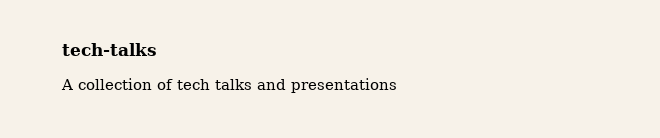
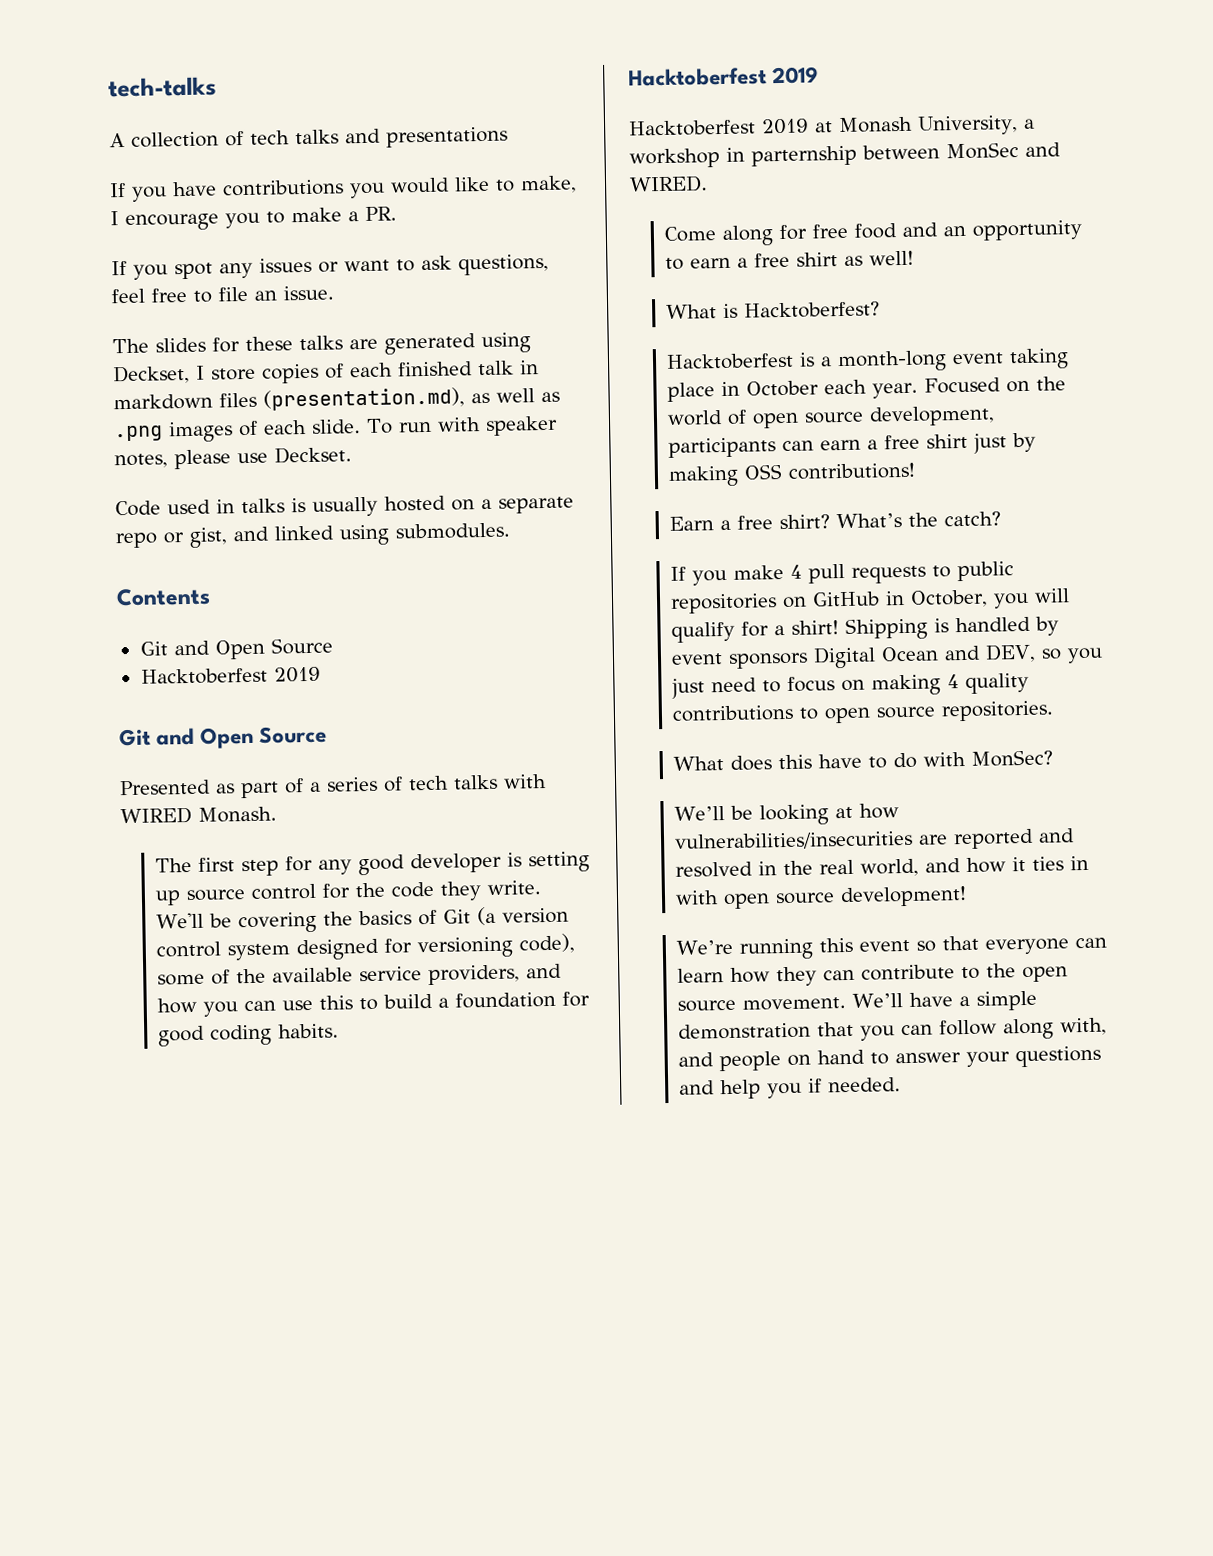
(397, 85) none -> [109,175,577,202] [110,206,397,231] [111,253,549,280] [111,285,334,304] [112,332,531,355] [113,360,539,385] [113,387,560,411] [114,415,558,443] [114,446,352,470] [115,495,574,517] [115,522,510,549] [116,587,211,607] [139,637,333,660] [140,666,321,685] [119,725,328,749] [119,774,547,799] [120,806,277,825] [154,851,590,877] [154,880,541,906] [155,906,569,934] [155,933,575,961] [156,963,562,986] [156,991,590,1017] [157,1023,339,1047] [628,66,820,87] [629,115,1035,137] [629,142,1061,169] [629,175,708,193] [663,219,1083,246] [664,250,914,270] [665,301,880,319] [665,348,1069,373] [666,376,1066,402] [666,405,995,429] [667,432,1036,458] [667,462,916,487] [668,511,1001,531] [669,561,1014,586] [669,588,1070,614] [670,616,1059,643] [670,643,1103,669] [670,672,1029,699] [671,700,1054,724] [672,749,1053,771] [673,803,899,826] [673,828,1075,851] [674,855,1089,878] [674,885,967,910] [675,935,1107,960] [676,963,1068,987] [676,990,1037,1012] [677,1017,1107,1041] [677,1045,1101,1072] [678,1077,901,1100] // If you have contributions you would like to make, I encourage you to make a PR. // If you spot any issues or want to ask questions, feel free to file an issue. // The slides for these talks are generated using Deckset, I store copies of each finished talk in markdown files (presentation.md), as well as .png images of each slide. To run with speaker notes, please use Deckset. // Code used in talks is usually hosted on a separate repo or gist, and linked using submodules. // Contents // Git and Open Source // Hacktoberfest 2019 // Git and Open Source // Presented as part of a series of tech talks with WIRED Monash. // The first step for any good developer is setting up source control for the code they write. We'll be covering the basics of Git (a version control system designed for versioning code), some of the available service providers, and how you can use this to build a foundation for good coding habits. // Hacktoberfest 2019 // Hacktoberfest 2019 at Monash University, a workshop in parternship between MonSec and WIRED. // Come along for free food and an opportunity to earn a free shirt as well! // What is Hacktoberfest? // Hacktoberfest is a month-long event taking place in October each year. Focused on the world of open source development, participants can earn a free shirt just by making OSS contributions! // Earn a free shirt? What’s the catch? // If you make 4 pull requests to public repositories on GitHub in October, you will qualify for a shirt! Shipping is handled by event sponsors Digital Ocean and DEV, so you just need to focus on making 4 quality contributions to open source repositories. // What does this have to do with MonSec? // We’ll be looking at how vulnerabilities/insecurities are reported and resolved in the real world, and how it ties in with open source development! // We’re running this event so that everyone can learn how they can contribute to the open source movement. We’ll have a simple demonstration that you can follow along with, and people on hand to answer your questions and help you if needed.

